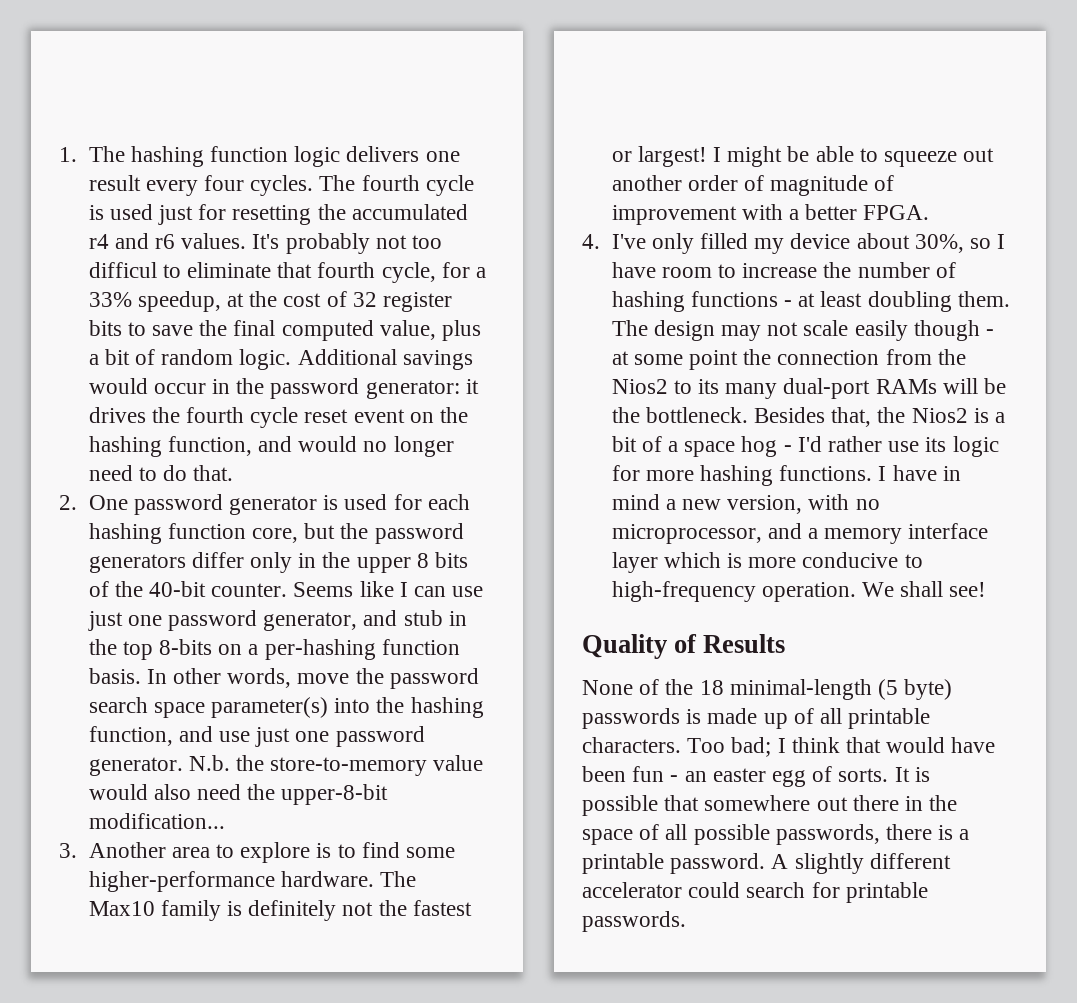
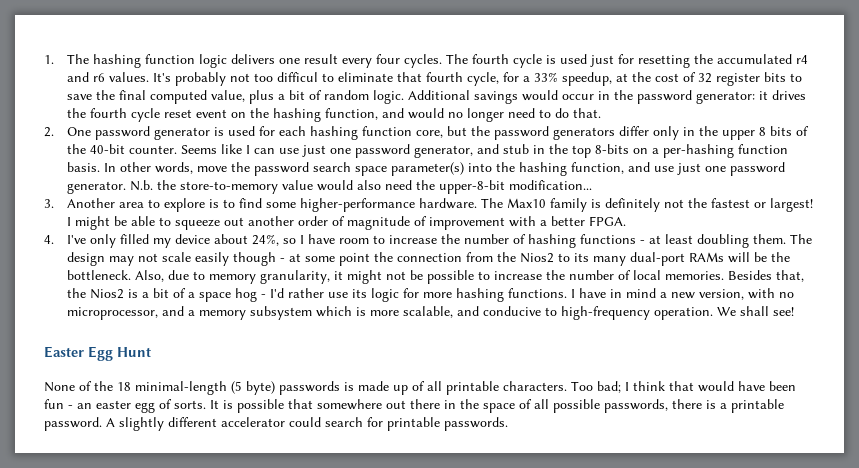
[914,234,964,253] 30%, -> [251,234,279,246] 24%,
(748, 415) none -> [134,270,724,284] Also, due to memory granularity, it might not be possible to increase the number of local memories.
[908,523,989,539] [611,552,658,573] interface layer -> [249,306,312,320] subsystem
(797, 562) none -> [402,306,479,318] scalable, and
[582,634,786,659] Quality of Results -> [44,346,151,361] Easter Egg Hunt

